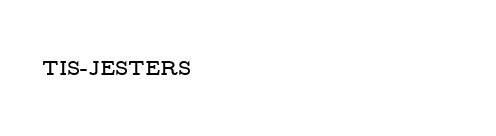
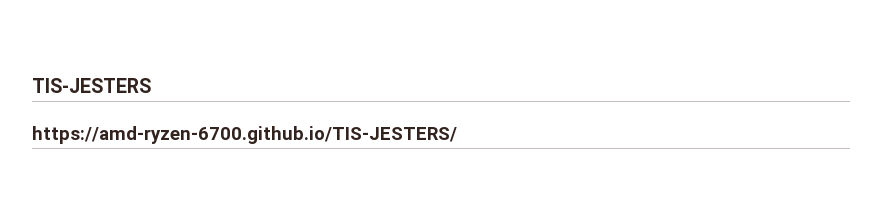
(191, 68) none -> [32,126,457,144] // https://amd-ryzen-6700.github.io/TIS-JESTERS/

